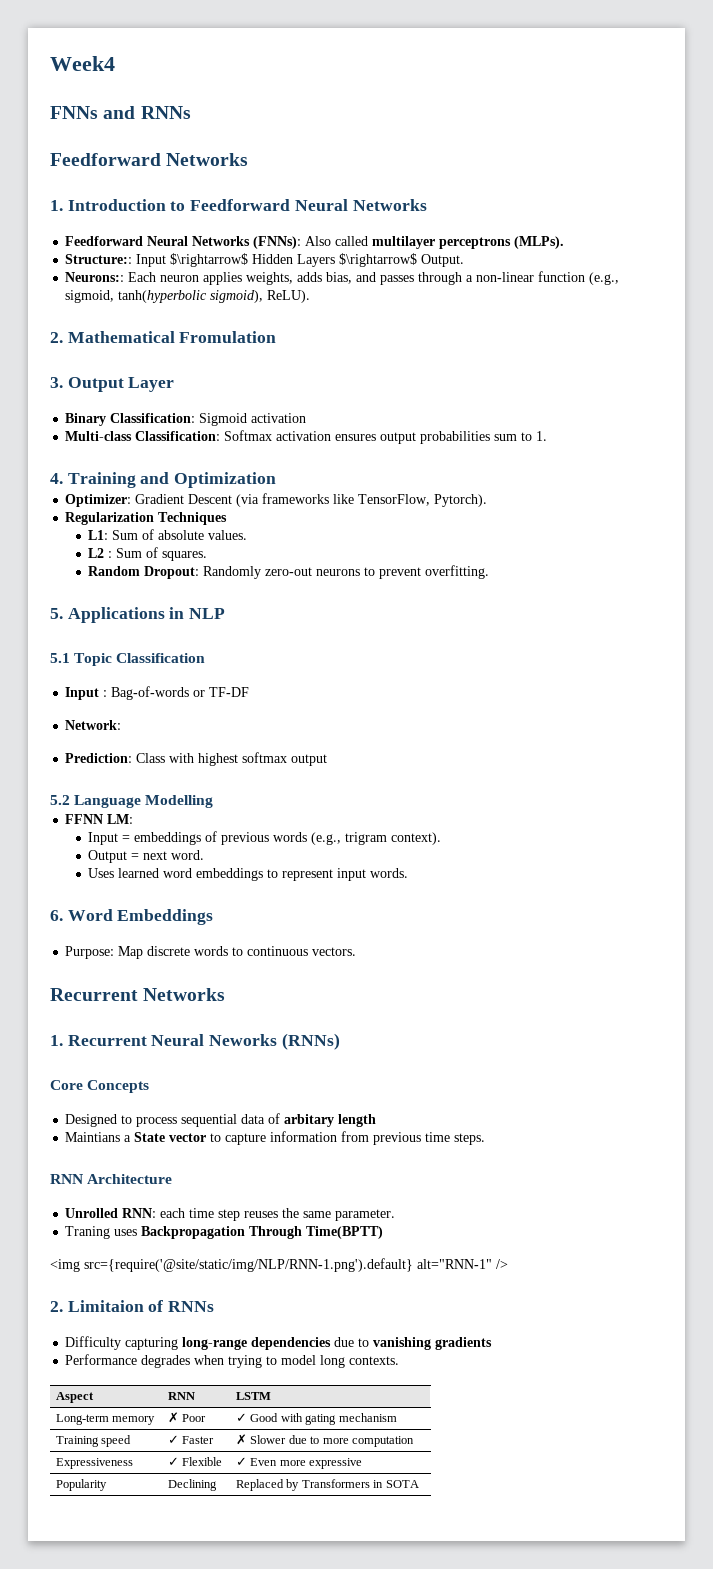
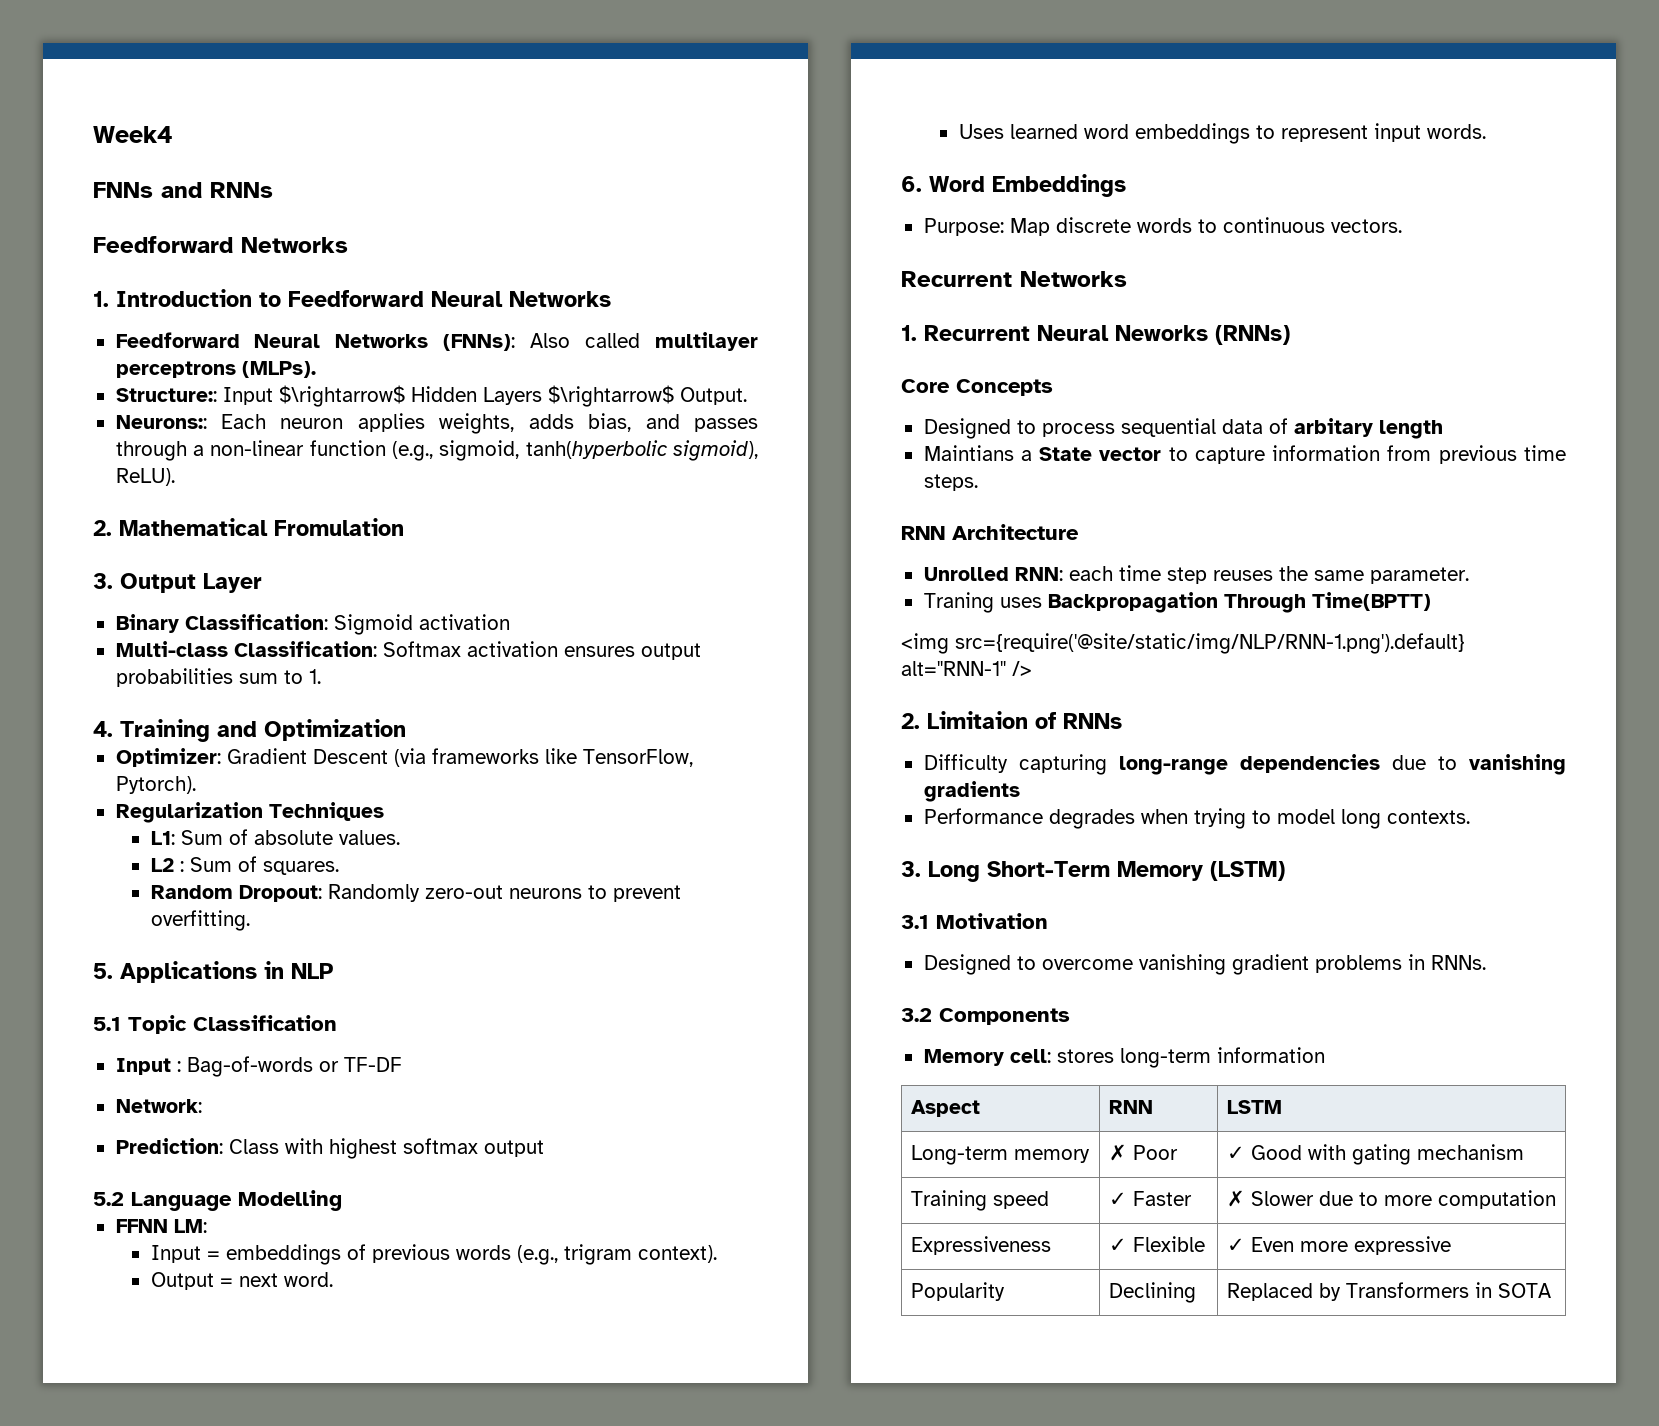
(400, 1360) none -> [901,861,1285,882] [901,913,1048,929] [923,954,1486,975] [901,1008,1070,1025] [923,1047,1325,1068] // 3. Long Short-Term Memory (LSTM) // 3.1 Motivation // Designed to overcome vanishing gradient problems in RNNs. // 3.2 Components // Memory cell: stores long-term information

